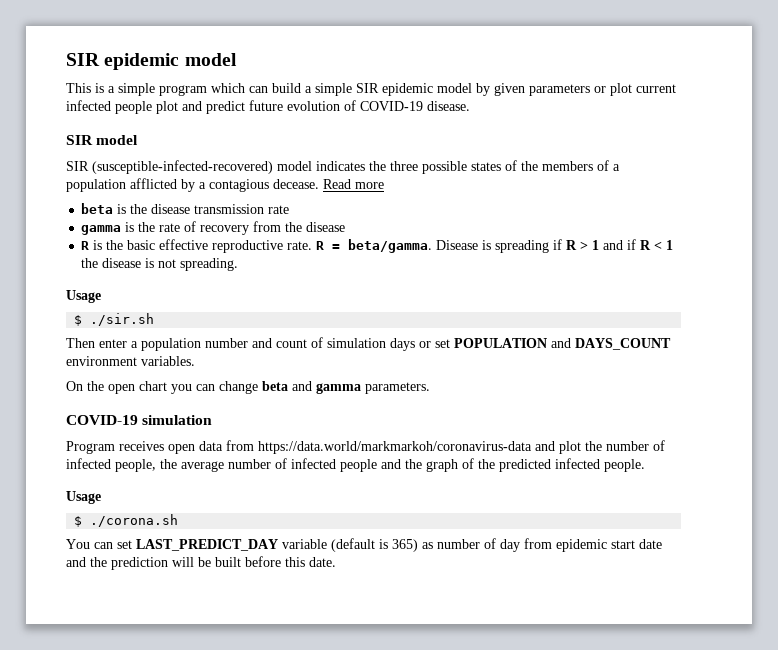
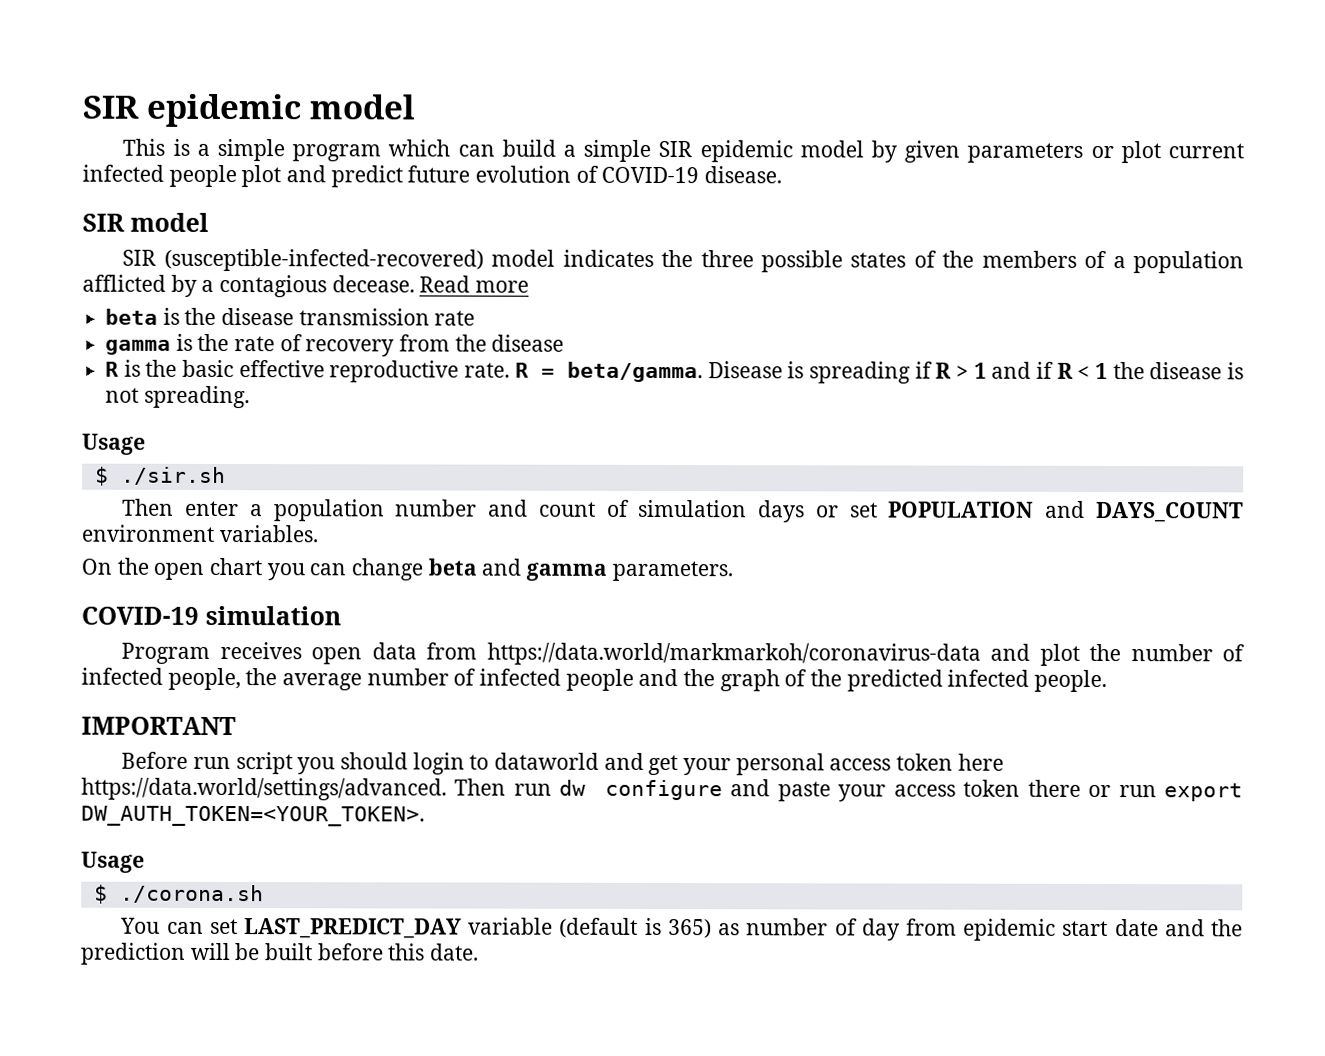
(645, 465) none -> [81,716,236,736] [121,751,1004,776] [81,777,1244,802] [81,805,425,827] // IMPORTANT // Before run script you should login to dataworld and get your personal access token here https://data.world/settings/advanced. Then run dw configure and paste your access token there or run export DW_AUTH_TOKEN=<YOUR_TOKEN>.

